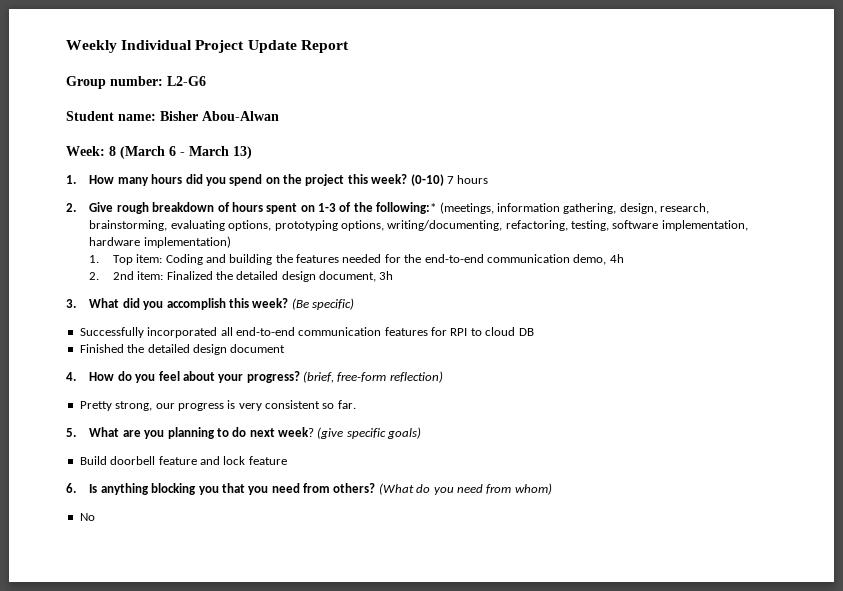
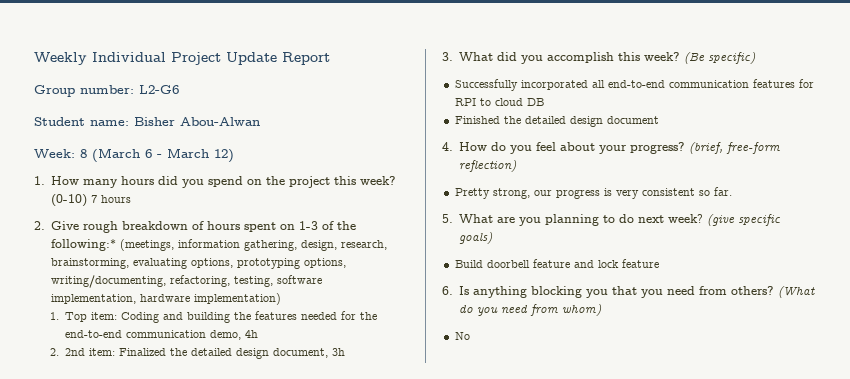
[233,146,252,159] 13) -> [214,149,234,163] 12)

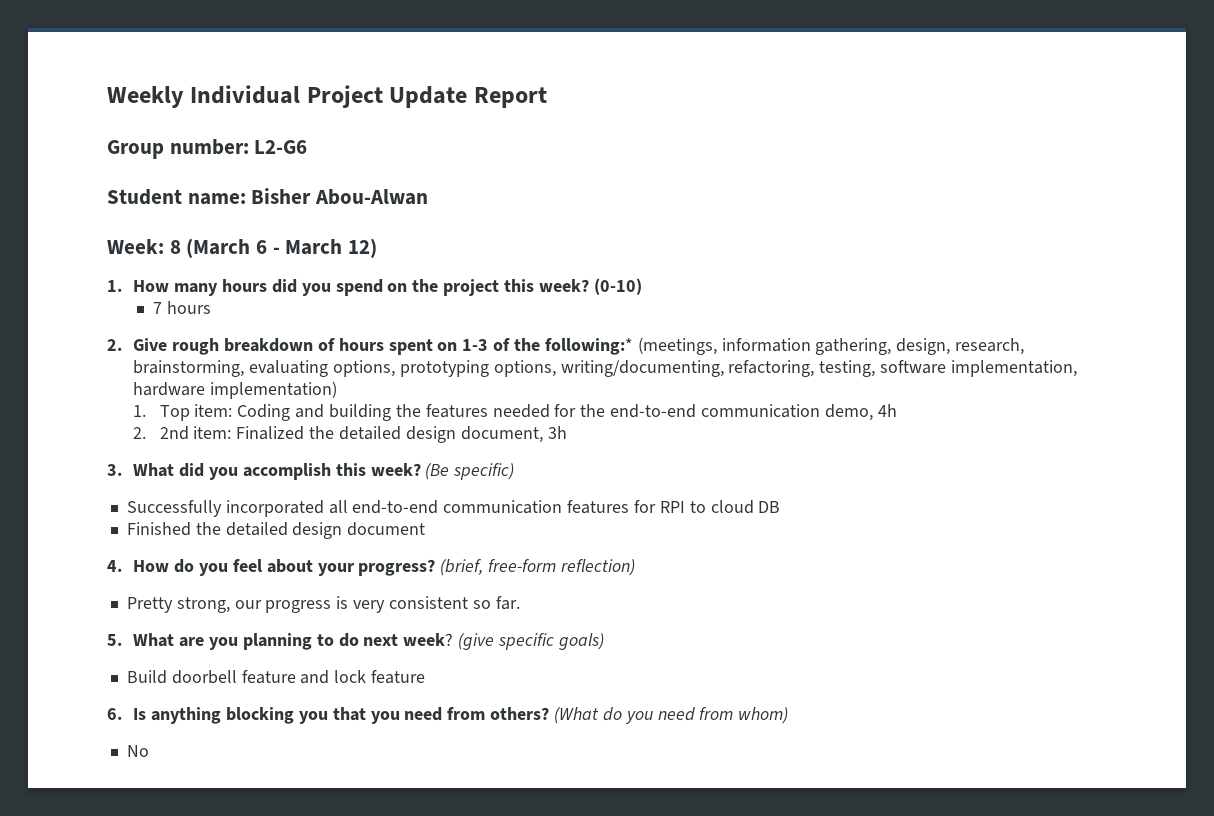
(87, 200) none -> (642, 286) //

